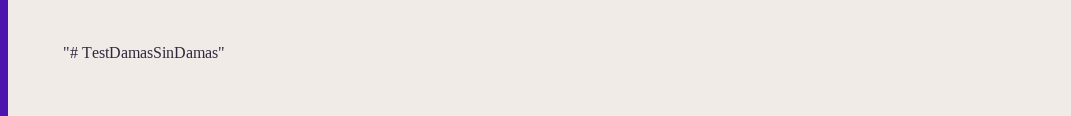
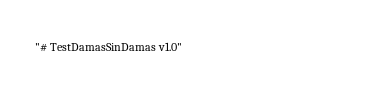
[82,47,226,58] TestDamasSinDamas" -> [50,42,183,51] TestDamasSinDamas v1.0"

